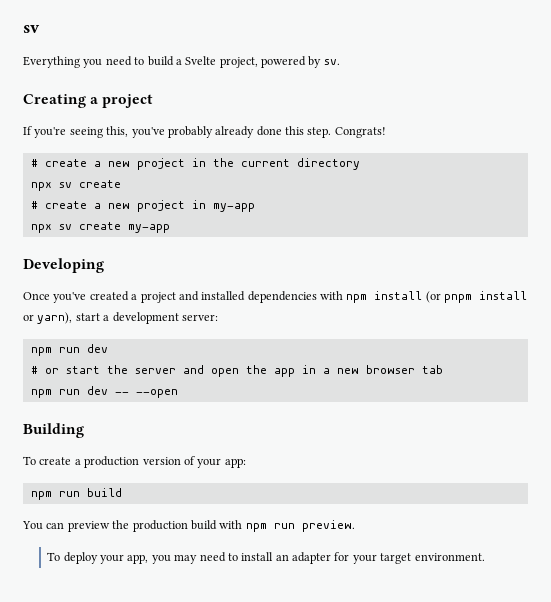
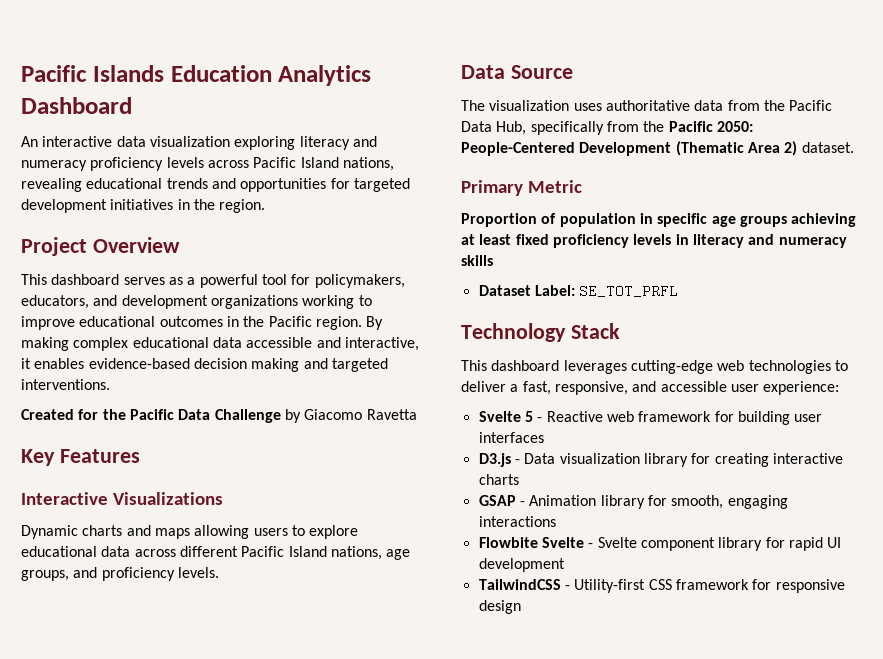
[23,25,40,33] [23,56,340,68] [23,94,154,108] [23,126,386,138] [30,158,360,170] [30,180,121,191] [30,200,255,212] [30,222,170,233] [23,258,104,273] [23,291,528,303] [23,312,218,324] [30,344,108,356] [30,365,443,377] [30,386,178,398] [23,423,84,438] [23,456,246,468] [30,488,122,500] [22,520,355,532] [47,552,485,564] sv // Everything you need to build a Svelte project, powered by sv. // Creating a project // If you're seeing this, you've probably already done this step. Congrats! // # create a new project in the current directory // npx sv create // # create a new project in my-app // npx sv create my-app // Developing // Once you've created a project and installed dependencies with npm install (or pnpm install or yarn), start a development server: // npm run dev // # or start the server and open the app in a new browser tab // npm run dev -- --open // Building // To create a production version of your app: // npm run build // You can preview the production build with npm run preview. // To deploy your app, you may need to install an adapter for your target environment. -> [21,65,372,86] [21,97,132,114] [21,136,377,150] [21,157,394,171] [21,178,410,192] [21,199,266,213] [21,237,180,256] [21,274,405,288] [21,295,372,309] [21,316,384,330] [21,337,419,351] [21,358,388,372] [21,379,110,390] [21,409,417,423] [21,449,140,466] [21,492,223,505] [21,525,359,539] [21,546,411,560] [21,567,219,581] [461,65,573,79] [461,100,833,111] [461,121,753,135] [461,141,854,156] [461,180,582,196] [461,213,857,227] [461,234,847,248] [461,255,493,266] [478,284,679,298] [461,323,620,342] [461,360,848,374] [461,381,840,395] [478,411,823,425] [478,432,544,443] [478,453,843,467] [478,474,519,485] [478,495,788,509] [478,516,556,527] [478,537,842,551] [478,558,565,572] [478,579,845,593] [478,600,521,614] Pacific Islands Education Analytics Dashboard // An interactive data visualization exploring literacy and numeracy proficiency levels across Pacific Island nations, revealing educational trends and opportunities for targeted development initiatives in the region. // Project Overview // This dashboard serves as a powerful tool for policymakers, educators, and development organizations working to improve educational outcomes in the Pacific region. By making complex educational data accessible and interactive, it enables evidence-based decision making and targeted interventions. // Created for the Pacific Data Challenge by Giacomo Ravetta // Key Features // Interactive Visualizations // Dynamic charts and maps allowing users to explore educational data across different Pacific Island nations, age groups, and proficiency levels. // Data Source // The visualization uses authoritative data from the Pacific Data Hub, specifically from the Pacific 2050: People-Centered Development (Thematic Area 2) dataset. // Primary Metric // Proportion of population in specific age groups achieving at least fixed proficiency levels in literacy and numeracy skills // Dataset Label: SE_TOT_PRFL // Technology Stack // This dashboard leverages cutting-edge web technologies to deliver a fast, responsive, and accessible user experience: // Svelte 5 - Reactive web framework for building user interfaces // D3.js - Data visualization library for creating interactive charts // GSAP - Animation library for smooth, engaging interactions // Flowbite Svelte - Svelte component library for rapid UI development // TailwindCSS - Utility-first CSS framework for responsive design

